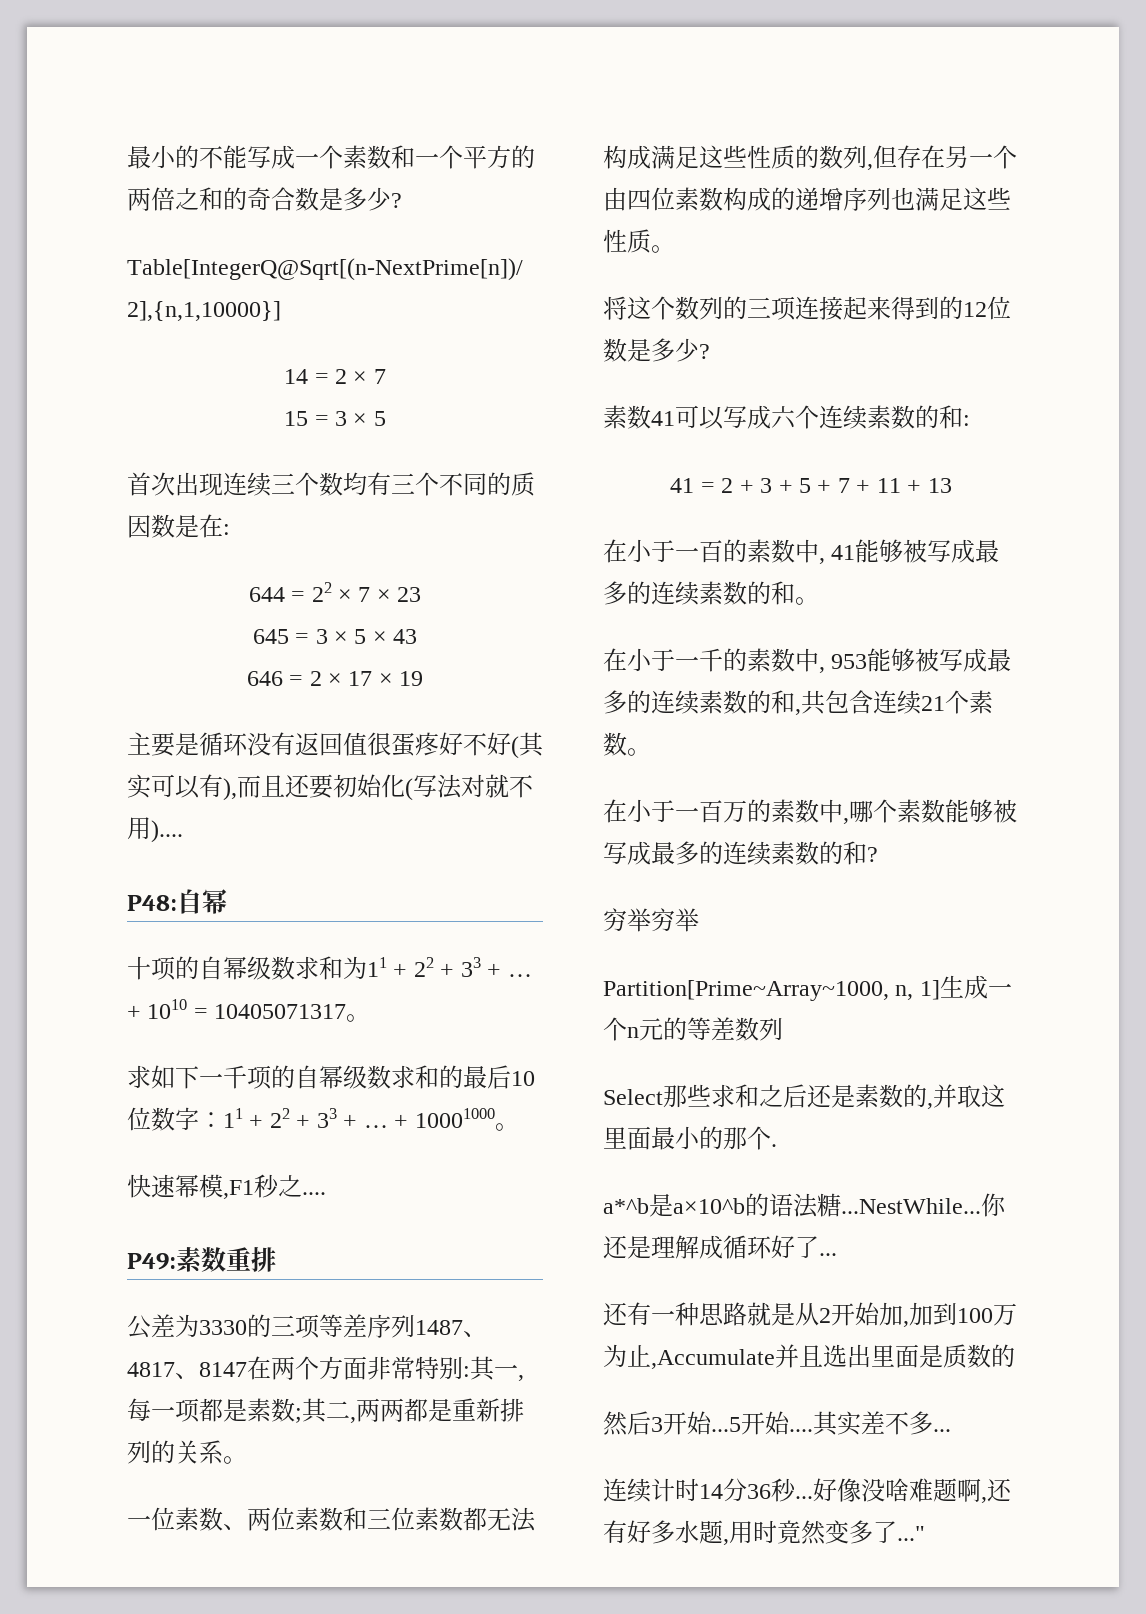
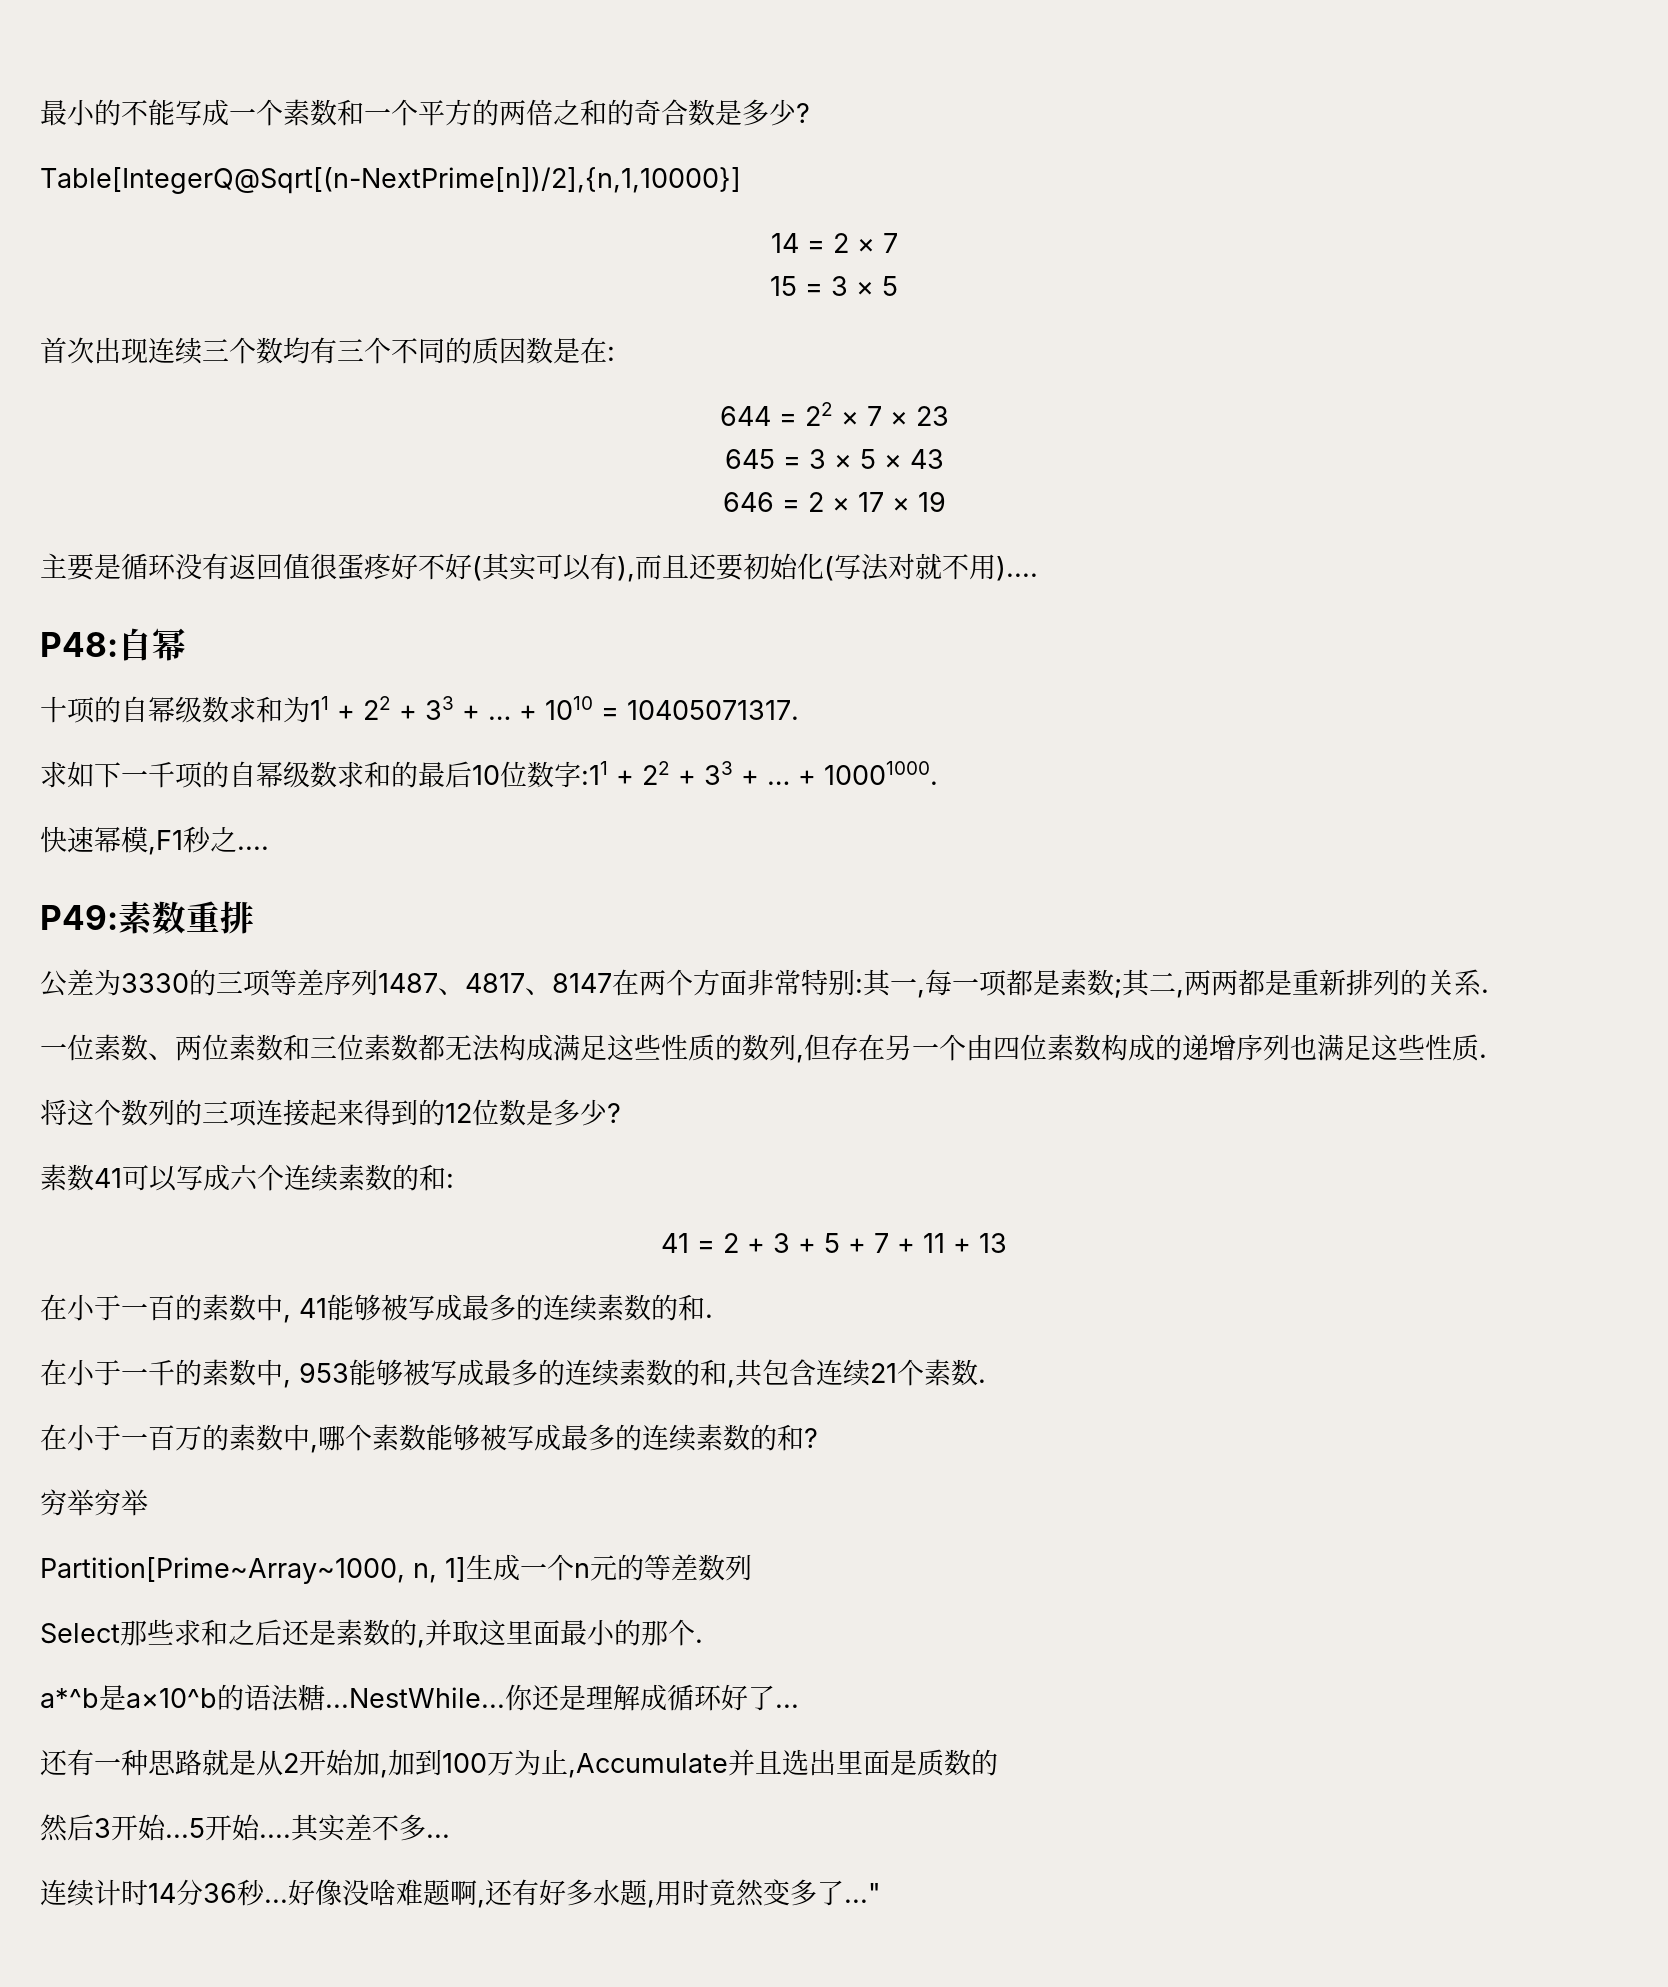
[214,1004,371,1022] 10405071317。 -> [627,700,799,720] 10405071317.
[199,1108,519,1131] ：11 + 22 + 33 + … + 10001000。 -> [581,761,938,785] :11 + 22 + 33 + … + 10001000.
[223,1456,247,1464] 。 -> [1481,989,1489,993] .
[651,245,675,253] 。 -> [1479,1054,1487,1058] .
[795,597,819,605] 。 -> [705,1314,713,1318] .
[627,748,651,756] 。 -> [978,1379,986,1383] .

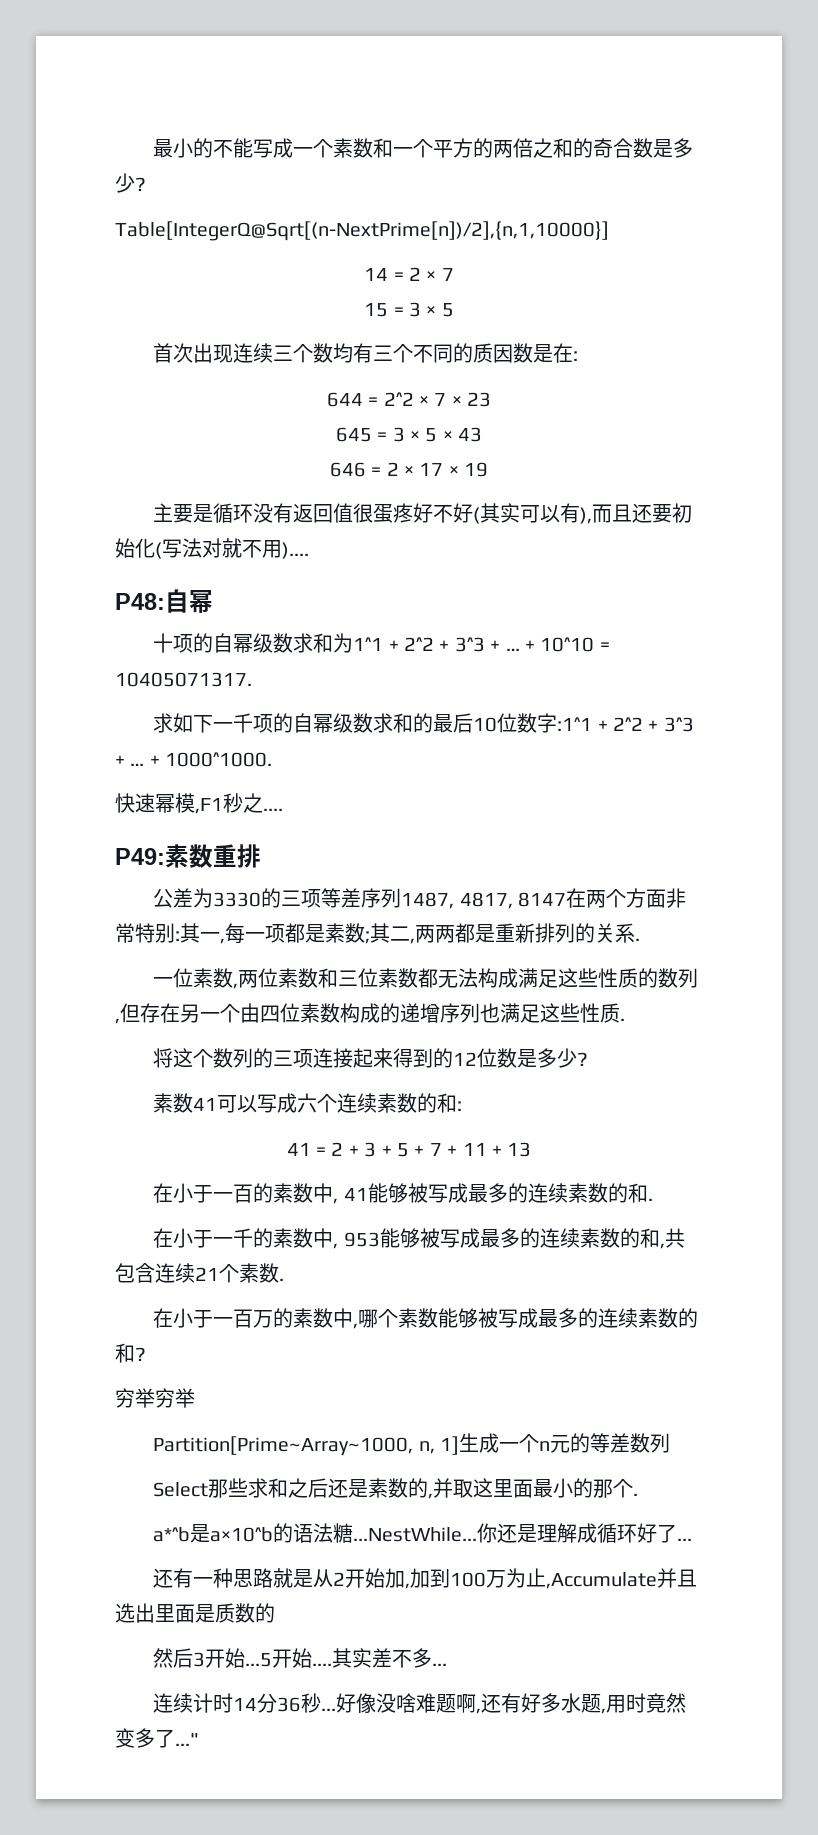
[804,402,833,426] 22 -> [383,392,414,406] 2^2
[310,696,593,720] 11 + 22 + 33 + … + 1010 -> [353,637,595,652] 1^1 + 2^2 + 3^3 + … + 10^10
[581,761,938,785] :11 + 22 + 33 + … + 10001000. -> [557,717,694,732] [115,752,273,767] :1^1 + 2^2 + 3^3 + … + 1000^1000.
[378,973,552,995] 1487、4817、 -> [401,892,513,909] 1487, 4817,
[148,1053,175,1060] 、 -> [233,983,239,989] ,

